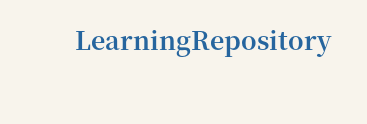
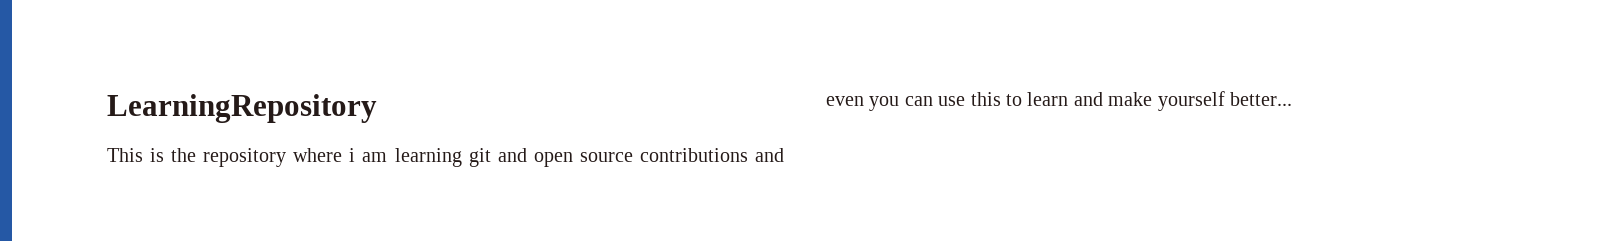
(332, 43) none -> [107,148,785,167] [826,91,1292,111] // This is the repository where i am learning git and open source contributions and even you can use this to learn and make yourself better...

